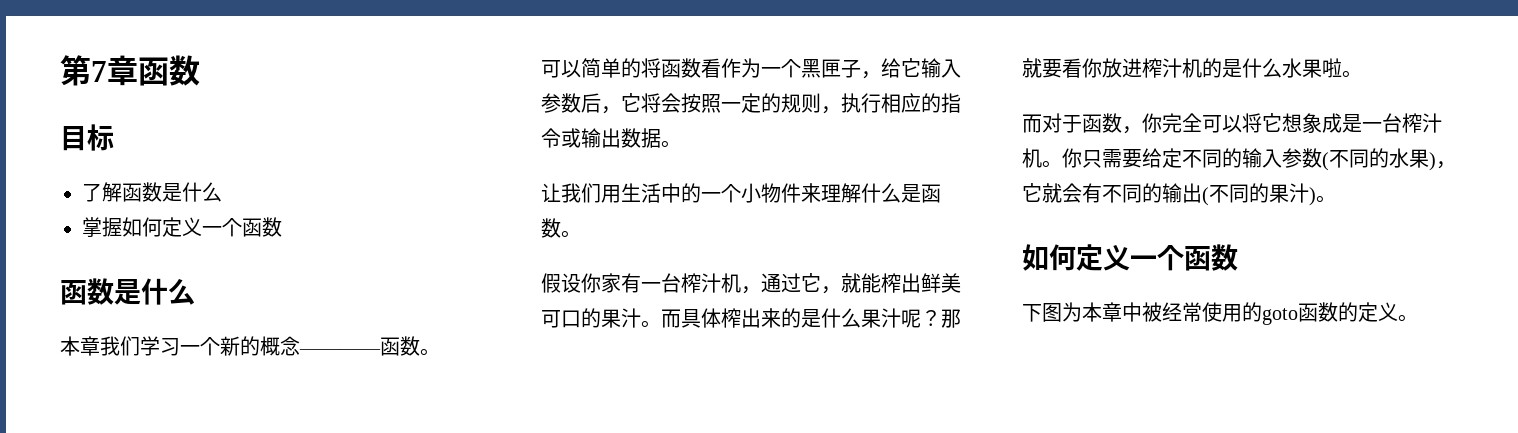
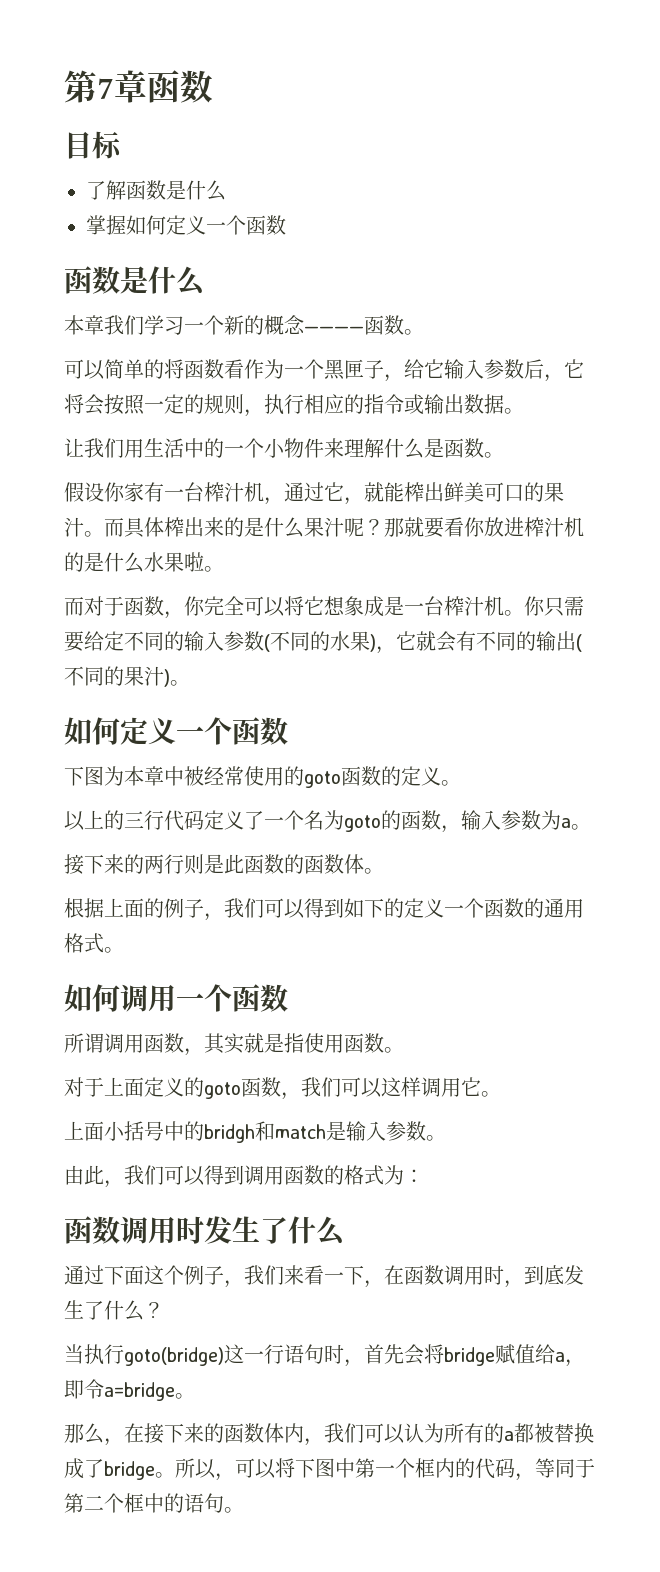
(1418, 318) none -> [64,810,591,833] [64,854,384,875] [64,898,584,921] [64,933,124,953] [64,984,288,1012] [64,1033,404,1056] [64,1077,501,1100] [64,1121,446,1143] [64,1165,424,1188] [64,1216,345,1246] [64,1265,584,1288] [64,1300,164,1321] [64,1344,585,1367] [64,1379,195,1401] [64,1423,594,1446] [64,1458,595,1481] [64,1493,244,1513] // 以上的三行代码定义了一个名为goto的函数，输入参数为a。 // 接下来的两行则是此函数的函数体。 // 根据上面的例子，我们可以得到如下的定义一个函数的通用格式。 // 如何调用一个函数 // 所谓调用函数，其实就是指使用函数。 // 对于上面定义的goto函数，我们可以这样调用它。 // 上面小括号中的bridgh和match是输入参数。 // 由此，我们可以得到调用函数的格式为： // 函数调用时发生了什么 // 通过下面这个例子，我们来看一下，在函数调用时，到底发生了什么？ // 当执行goto(bridge)这一行语句时，首先会将bridge赋值给a，即令a=bridge。 // 那么，在接下来的函数体内，我们可以认为所有的a都被替换成了bridge。所以，可以将下图中第一个框内的代码，等同于第二个框中的语句。

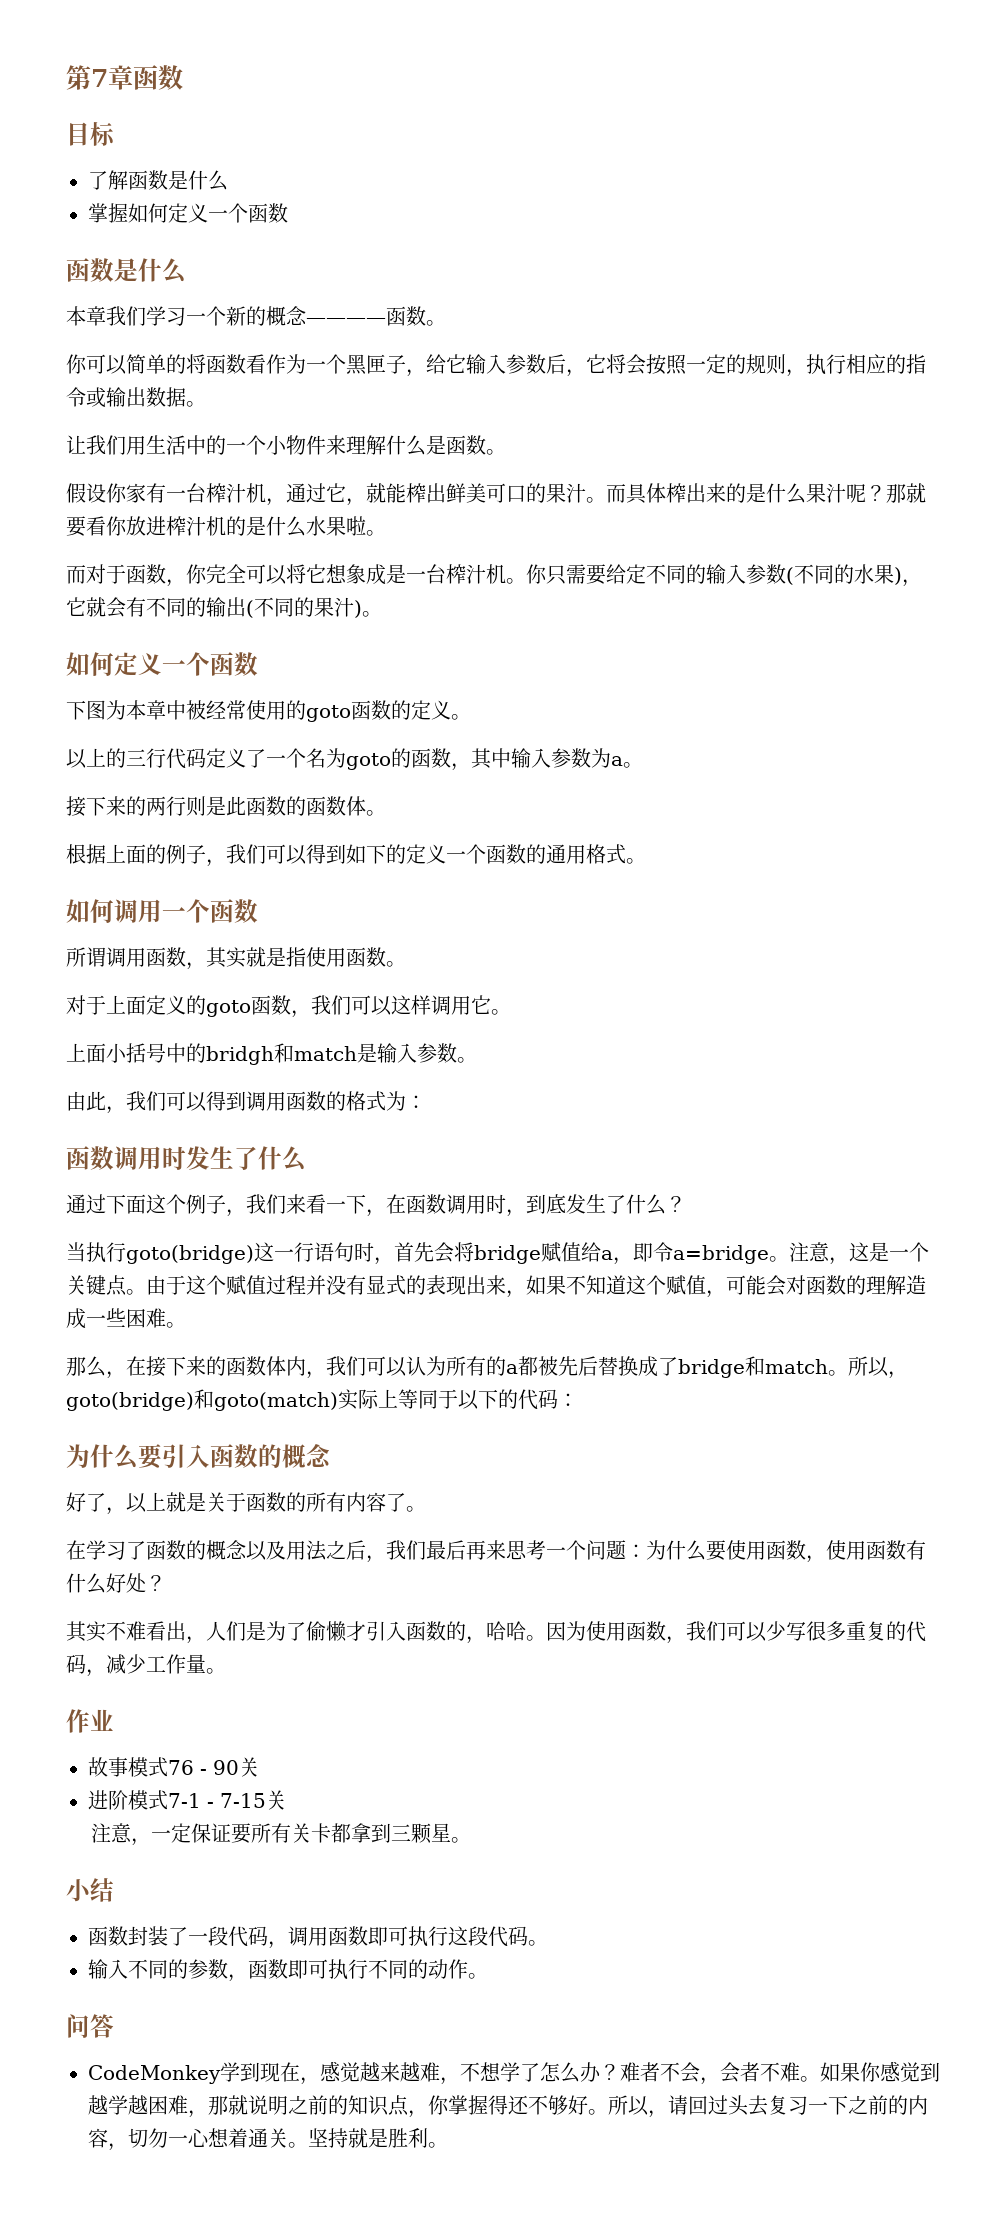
(424, 332) none -> [66,354,87,374] 你
(461, 829) none -> [471,748,511,769] 其中
(195, 1396) none -> [789,1242,929,1265] [66,1275,926,1298] [66,1308,186,1329] 注意，这是一个关键点。由于这个赋值过程并没有显式的表现出来，如果不知道这个赋值，可能会对函数的理解造成一些困难。
(554, 1433) none -> [558,1356,598,1376] 先后
[155,1458,595,1481] [64,1493,224,1513] 。所以，可以将下图中第一个框内的代码，等同于第二个框中的语句 -> [745,1356,908,1379] [66,1389,578,1411] [66,1444,331,1470] [66,1492,426,1515] [66,1540,926,1563] [66,1573,166,1594] [66,1621,926,1644] [66,1654,226,1677] [66,1709,114,1733] [88,1757,259,1777] [88,1790,286,1810] [91,1823,472,1846] [66,1878,114,1902] [88,1926,548,1949] [88,1959,488,1982] [66,2014,114,2038] [88,2061,940,2085] [88,2095,928,2118] [88,2128,428,2151] 和match。所以，goto(bridge)和goto(match)实际上等同于以下的代码： // 为什么要引入函数的概念 // 好了，以上就是关于函数的所有内容了。 // 在学习了函数的概念以及用法之后，我们最后再来思考一个问题：为什么要使用函数，使用函数有什么好处？ // 其实不难看出，人们是为了偷懒才引入函数的，哈哈。因为使用函数，我们可以少写很多重复的代码，减少工作量。 // 作业 // 故事模式76 - 90关 // 进阶模式7-1 - 7-15关 // 注意，一定保证要所有关卡都拿到三颗星。 // 小结 // 函数封装了一段代码，调用函数即可执行这段代码。 // 输入不同的参数，函数即可执行不同的动作。 // 问答 // CodeMonkey学到现在，感觉越来越难，不想学了怎么办？难者不会，会者不难。如果你感觉到越学越困难，那就说明之前的知识点，你掌握得还不够好。所以，请回过头去复习一下之前的内容，切勿一心想着通关。坚持就是胜利

